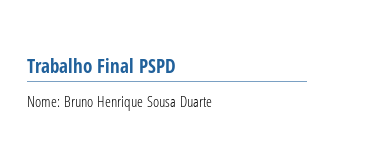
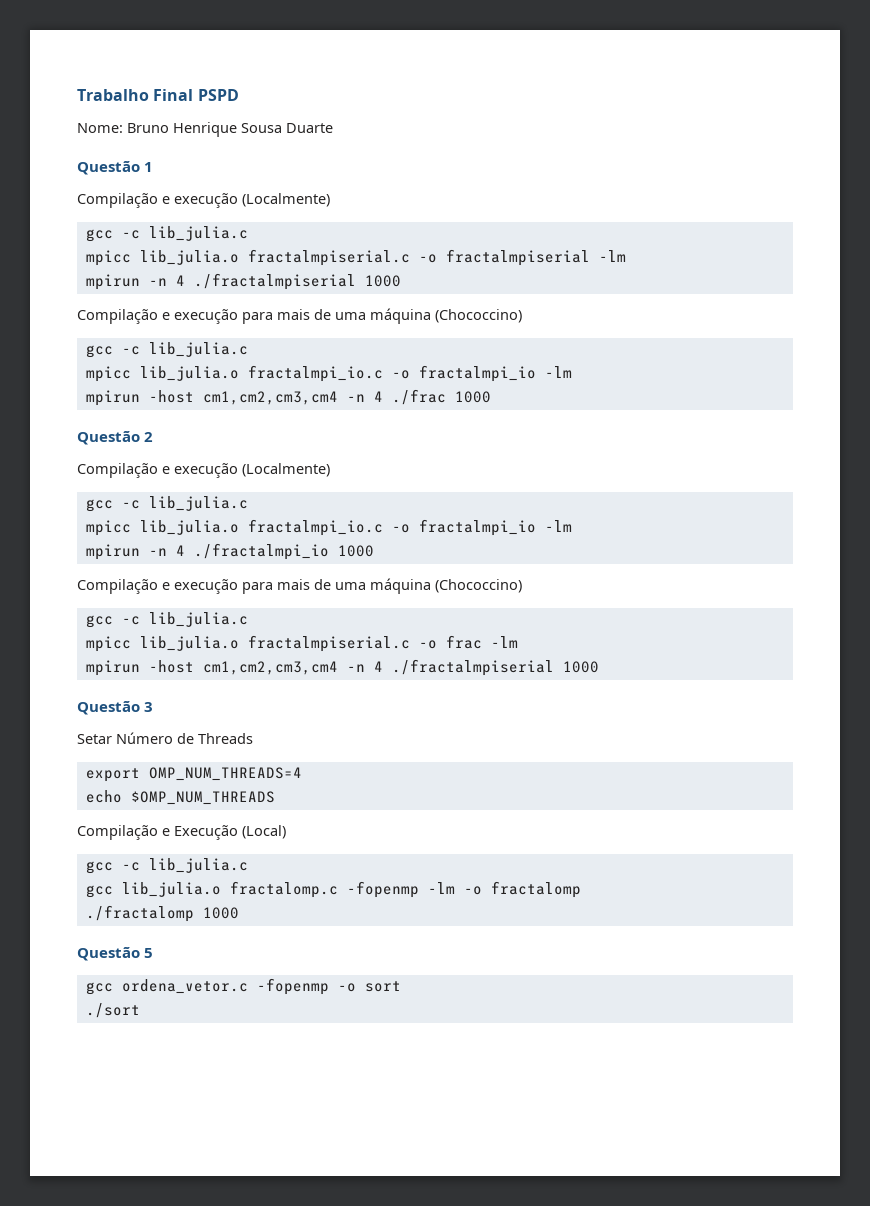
(213, 101) none -> [77,161,154,175] [77,193,330,208] [85,226,248,242] [85,249,626,266] [85,273,401,290] [77,308,522,324] [85,342,248,358] [85,365,572,382] [85,389,491,406] [77,431,154,445] [77,463,330,478] [85,496,248,512] [85,519,572,536] [85,543,374,560] [77,578,522,594] [85,612,248,628] [85,635,518,652] [85,659,599,676] [77,701,154,715] [77,732,253,744] [85,767,302,782] [85,790,275,805] [77,825,286,840] [85,858,248,874] [85,881,581,898] [85,905,239,922] [77,947,154,961] [85,978,401,995] [85,1003,140,1018] // Questão 1 // Compilação e execução (Localmente) // gcc -c lib_julia.c // mpicc lib_julia.o fractalmpiserial.c -o fractalmpiserial -lm // mpirun -n 4 ./fractalmpiserial 1000 // Compilação e execução para mais de uma máquina (Chococcino) // gcc -c lib_julia.c // mpicc lib_julia.o fractalmpi_io.c -o fractalmpi_io -lm // mpirun -host cm1,cm2,cm3,cm4 -n 4 ./frac 1000 // Questão 2 // Compilação e execução (Localmente) // gcc -c lib_julia.c // mpicc lib_julia.o fractalmpi_io.c -o fractalmpi_io -lm // mpirun -n 4 ./fractalmpi_io 1000 // Compilação e execução para mais de uma máquina (Chococcino) // gcc -c lib_julia.c // mpicc lib_julia.o fractalmpiserial.c -o frac -lm // mpirun -host cm1,cm2,cm3,cm4 -n 4 ./fractalmpiserial 1000 // Questão 3 // Setar Número de Threads // export OMP_NUM_THREADS=4 // echo $OMP_NUM_THREADS // Compilação e Execução (Local) // gcc -c lib_julia.c // gcc lib_julia.o fractalomp.c -fopenmp -lm -o fractalomp // ./fractalomp 1000 // Questão 5 // gcc ordena_vetor.c -fopenmp -o sort // ./sort

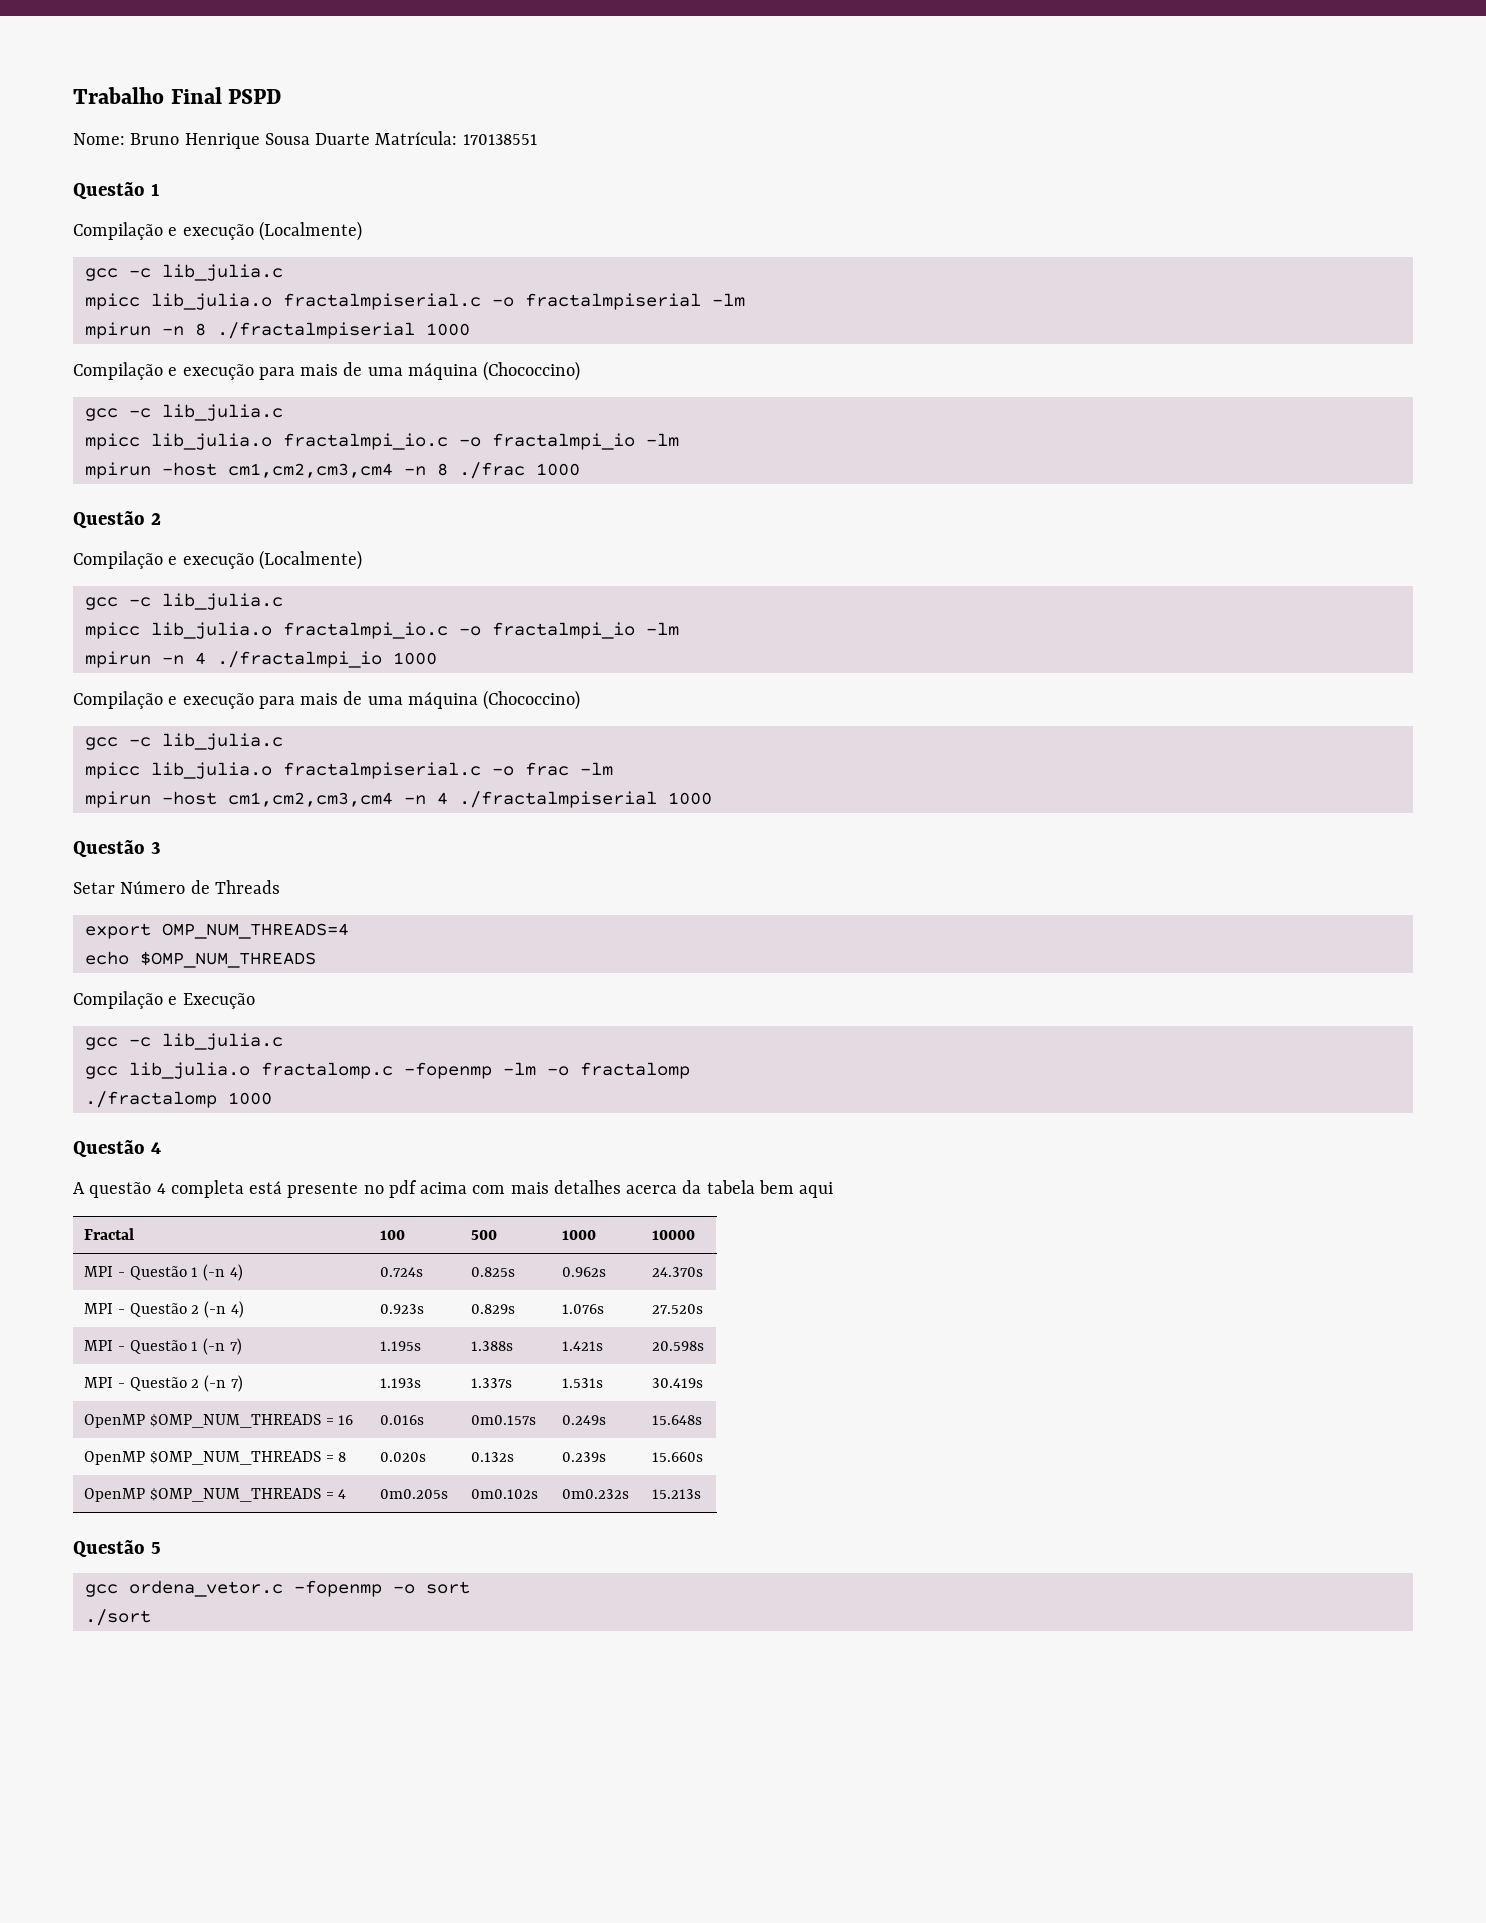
(333, 128) none -> [375,131,537,145] Matrícula: 170138551
[175,275,185,286] 4 -> [194,323,206,336] 8
[373,391,383,402] 4 -> [436,463,448,476] 8
[242,825,286,839] (Local) -> (255, 1001) none
(239, 913) none -> [73,1139,161,1158] [73,1180,834,1198] [84,1228,135,1240] [380,1230,406,1240] [471,1230,498,1240] [562,1230,597,1240] [652,1230,696,1240] [84,1264,243,1281] [380,1267,424,1277] [471,1267,516,1277] [562,1267,607,1277] [652,1267,704,1277] [84,1301,244,1318] [380,1304,425,1314] [471,1304,516,1314] [562,1304,605,1314] [652,1304,704,1314] [84,1338,242,1355] [380,1341,422,1351] [471,1341,514,1351] [562,1341,604,1351] [652,1341,705,1351] [84,1375,243,1392] [380,1378,422,1388] [471,1378,513,1388] [562,1378,604,1388] [652,1378,704,1388] [84,1414,354,1428] [380,1415,425,1425] [471,1415,537,1425] [562,1415,607,1425] [652,1415,703,1425] [84,1451,347,1465] [380,1452,427,1462] [471,1452,515,1462] [562,1452,607,1462] [652,1452,704,1462] [84,1488,347,1502] [380,1489,449,1499] [471,1489,539,1499] [562,1489,630,1499] [652,1489,702,1499] // Questão 4 // A questão 4 completa está presente no pdf acima com mais detalhes acerca da tabela bem aqui // Fractal | 100 | 500 | 1000 | 10000 // MPI - Questão 1 (-n 4) | 0.724s | 0.825s | 0.962s | 24.370s // MPI - Questão 2 (-n 4) | 0.923s | 0.829s | 1.076s | 27.520s // MPI - Questão 1 (-n 7) | 1.195s | 1.388s | 1.421s | 20.598s // MPI - Questão 2 (-n 7) | 1.193s | 1.337s | 1.531s | 30.419s // OpenMP $OMP_NUM_THREADS = 16 | 0.016s | 0m0.157s | 0.249s | 15.648s // OpenMP $OMP_NUM_THREADS = 8 | 0.020s | 0.132s | 0.239s | 15.660s // OpenMP $OMP_NUM_THREADS = 4 | 0m0.205s | 0m0.102s | 0m0.232s | 15.213s

